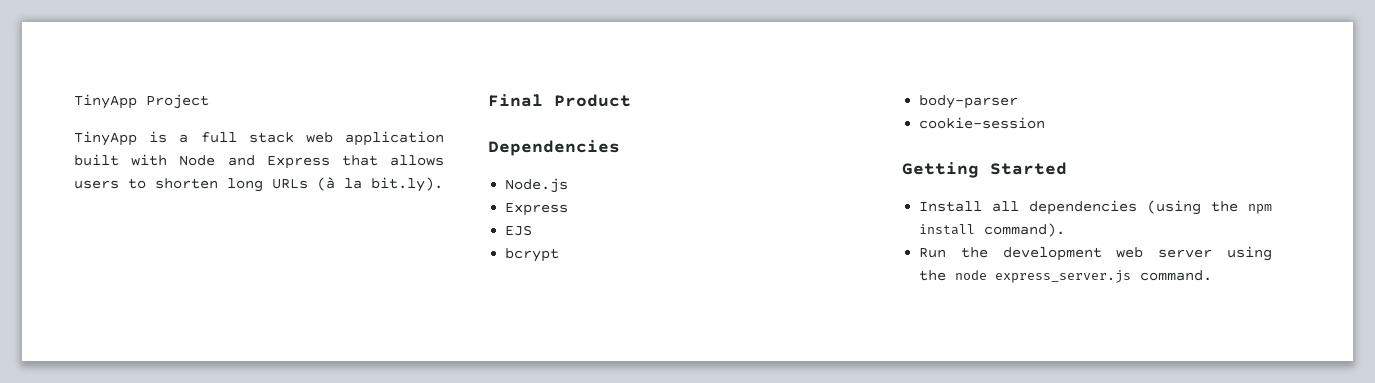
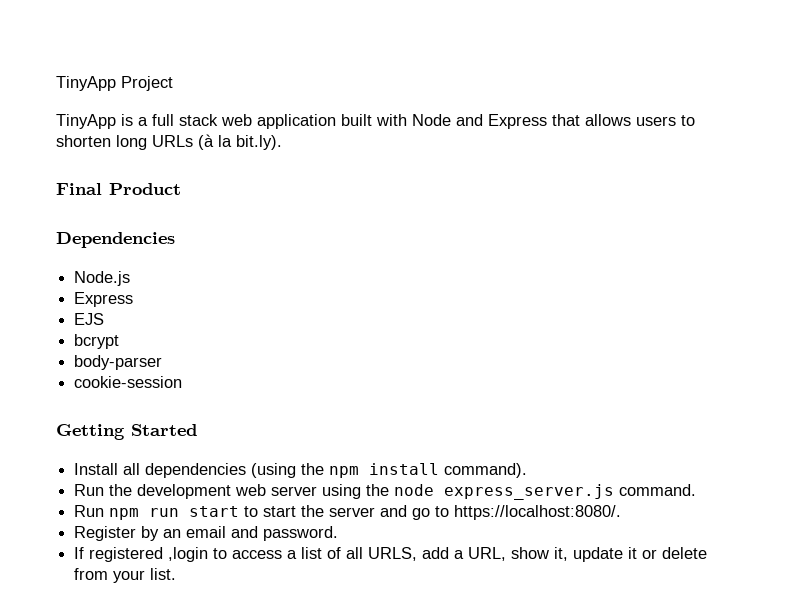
(1213, 275) none -> [74,505,622,520] [74,526,339,541] [74,547,708,562] [74,568,177,583] // Run npm run start to start the server and go to https://localhost:8080/. // Register by an email and password. // If registered ,login to access a list of all URLS, add a URL, show it, update it or delete from your list.

